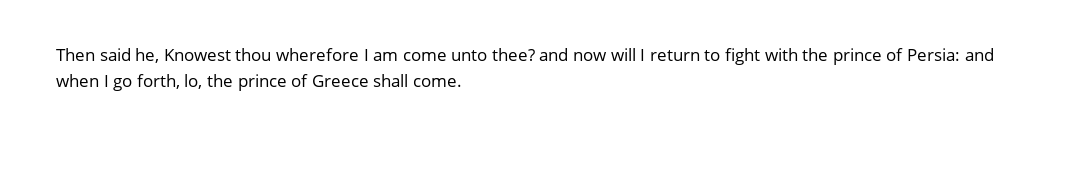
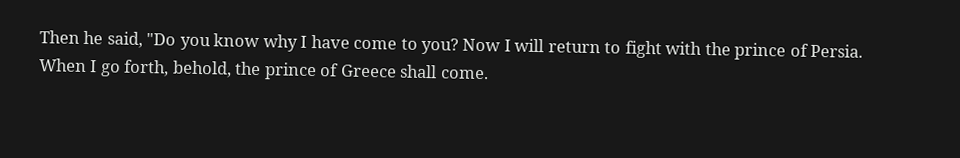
[99,48,646,63] said he, Knowest thou wherefore I am come unto thee? and now will I -> [83,30,545,55] he said, "Do you know why I have come to you? Now I will
[906,48,994,61] [56,74,99,87] Persia: and when -> [810,43,864,58] [39,58,87,72] Persia. When
[184,74,203,89] lo, -> [171,60,232,78] behold,

